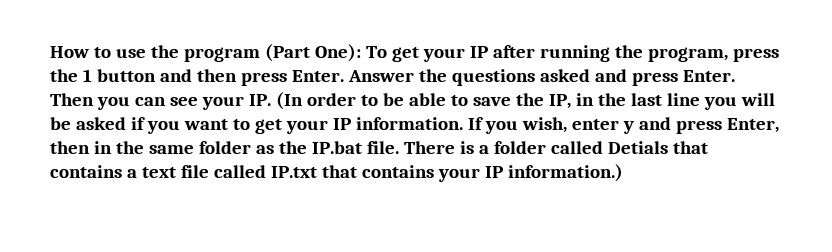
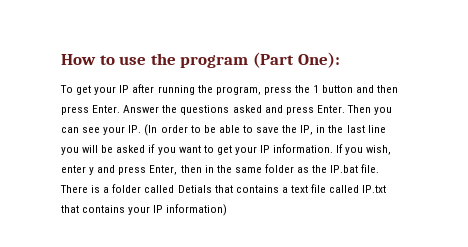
(361, 53) none -> (340, 60) //
[507,164,623,182] information.) -> [166,204,228,216] information)

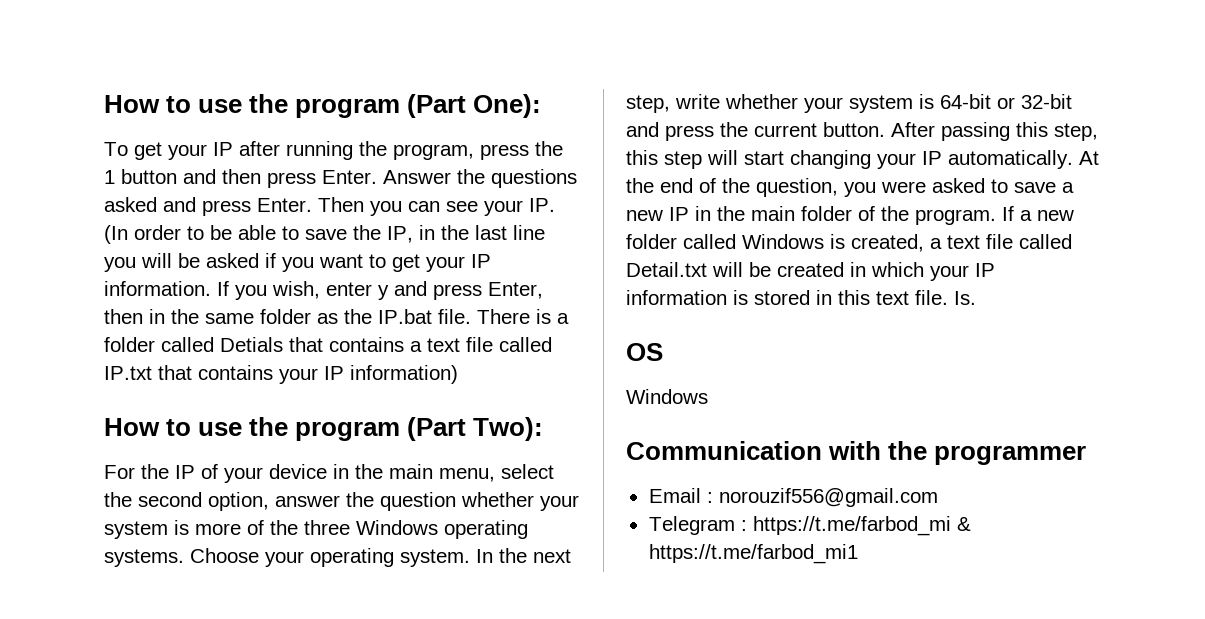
(228, 210) none -> [104,417,544,441] [104,464,554,483] [104,492,579,511] [104,520,528,539] [104,548,571,567] [626,94,1072,113] [626,122,1098,141] [626,150,1099,169] [626,178,1074,197] [626,206,1074,225] [626,234,1072,252] [626,262,995,281] [626,290,976,305] [626,343,663,361] [626,389,708,404] [626,441,1087,465] [648,488,938,507] [648,516,971,536] [648,544,858,564] // How to use the program (Part Two): // For the IP of your device in the main menu, select the second option, answer the question whether your system is more of the three Windows operating systems. Choose your operating system. In the next step, write whether your system is 64-bit or 32-bit and press the current button. After passing this step, this step will start changing your IP automatically. At the end of the question, you were asked to save a new IP in the main folder of the program. If a new folder called Windows is created, a text file called Detail.txt will be created in which your IP information is stored in this text file. Is. // OS // Windows // Communication with the programmer // Email : norouzif556@gmail.com // Telegram : https://t.me/farbod_mi & https://t.me/farbod_mi1

